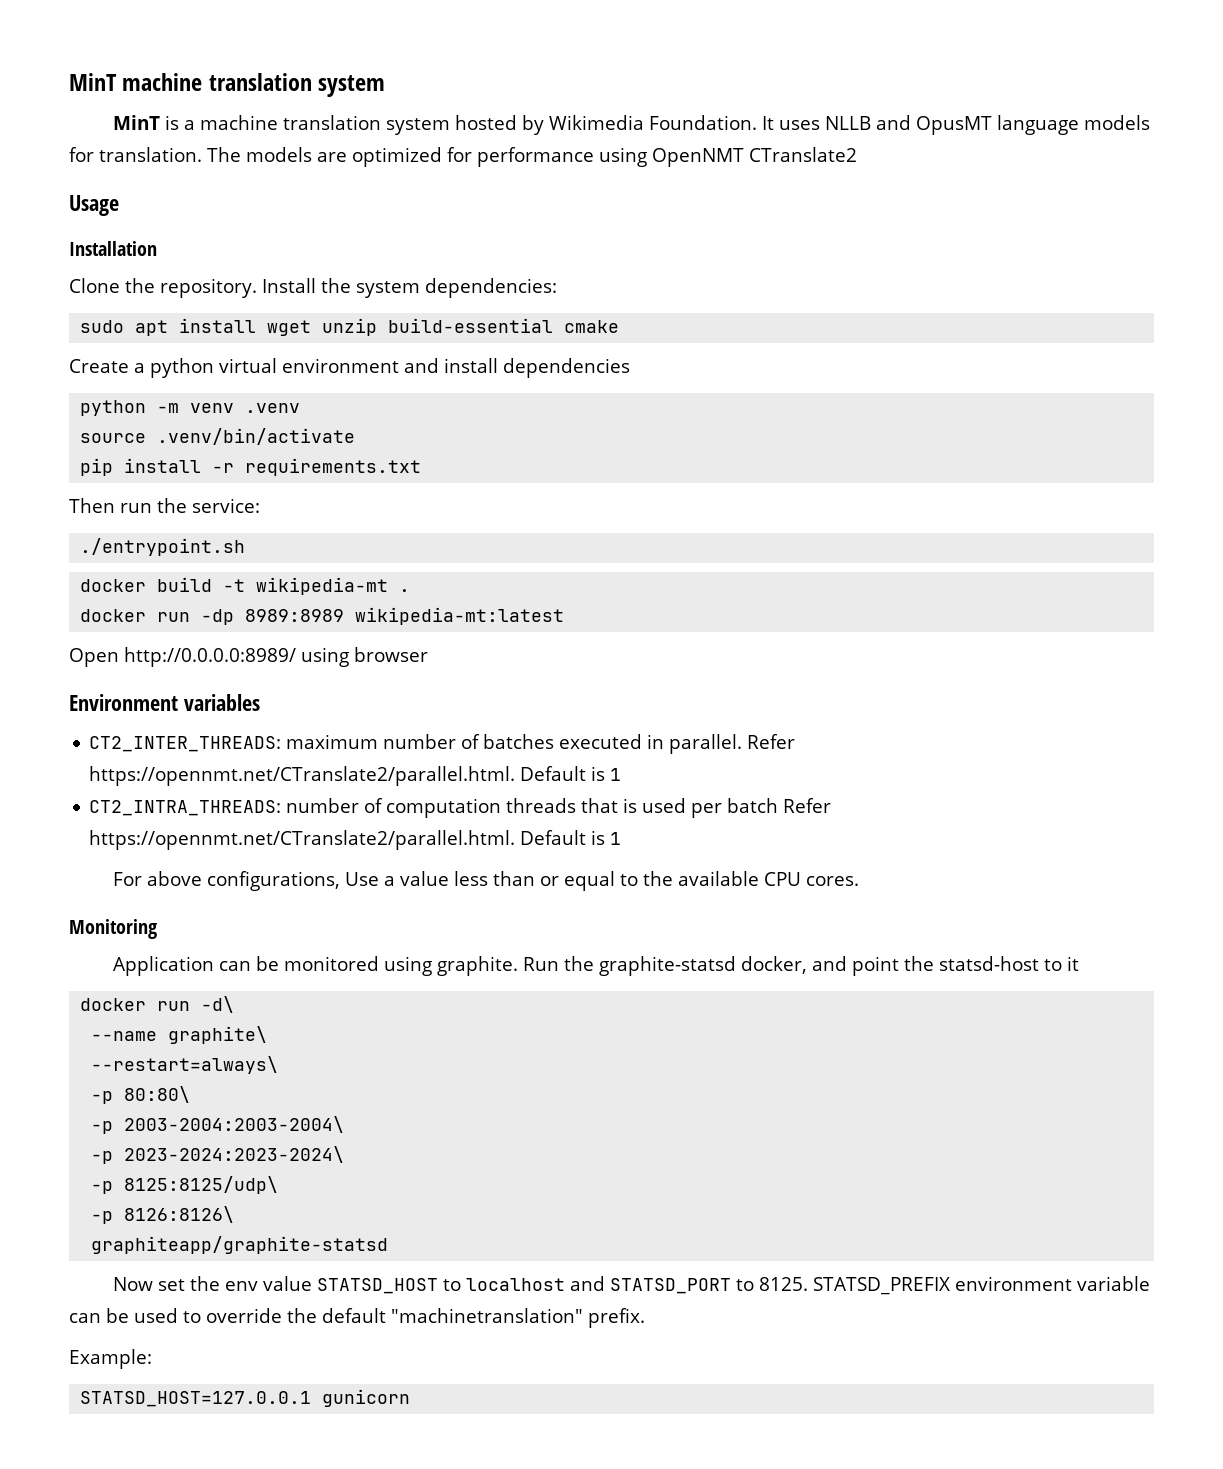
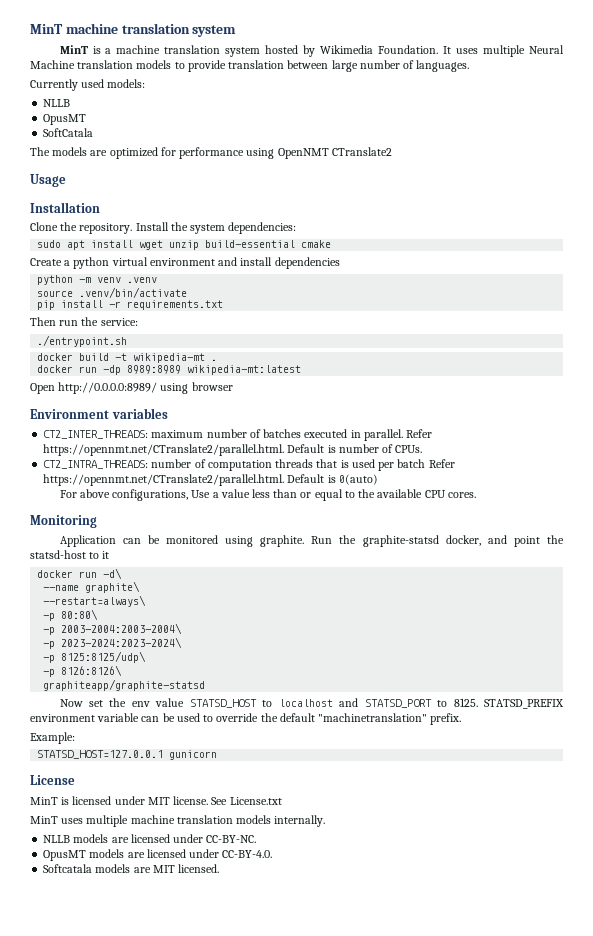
[824,115,1150,135] [69,147,202,162] NLLB and OpusMT language models for translation. -> [483,45,565,57] [30,60,470,72] [30,79,146,91] [43,99,71,107] [43,114,87,125] [43,128,94,137] multiple Neural Machine translation models to provide translation between large number of languages. // Currently used models: // NLLB // OpusMT // SoftCatala //
[610,768,622,781] 1 -> [338,444,423,453] number of CPUs.
[610,832,622,845] 1 -> [338,474,378,485] 0(auto)
(411, 1398) none -> [30,775,75,785] [30,796,282,805] [30,815,326,827] [43,834,257,843] [43,849,273,861] [43,864,220,873] // License // MinT is licensed under MIT license. See License.txt // MinT uses multiple machine translation models internally. // NLLB models are licensed under CC-BY-NC. // OpusMT models are licensed under CC-BY-4.0. // Softcatala models are MIT licensed.

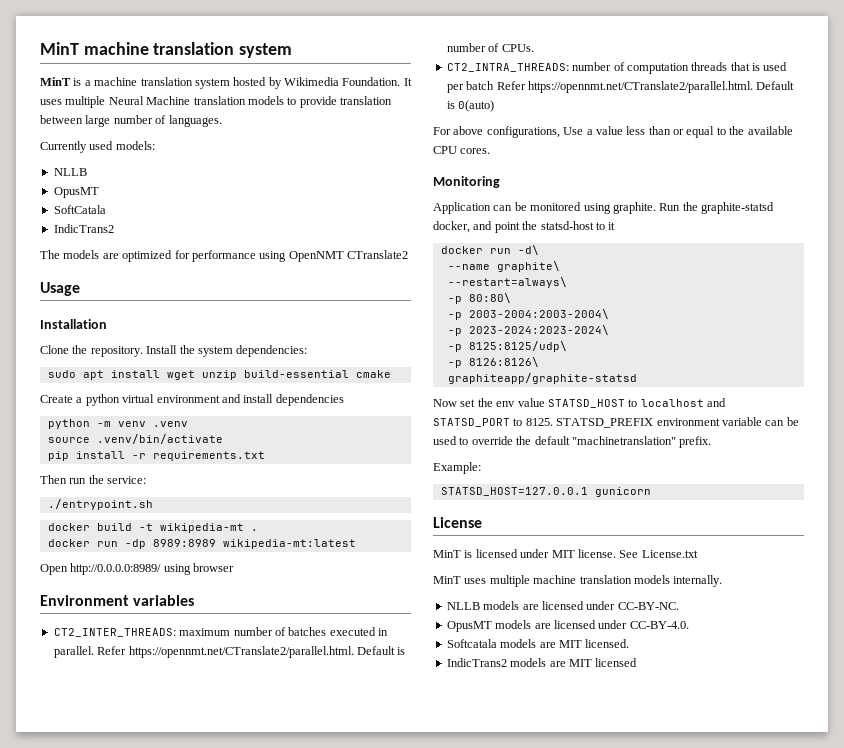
(94, 132) none -> [53,224,114,233] // IndicTrans2
(220, 868) none -> [446,658,638,667] // IndicTrans2 models are MIT licensed

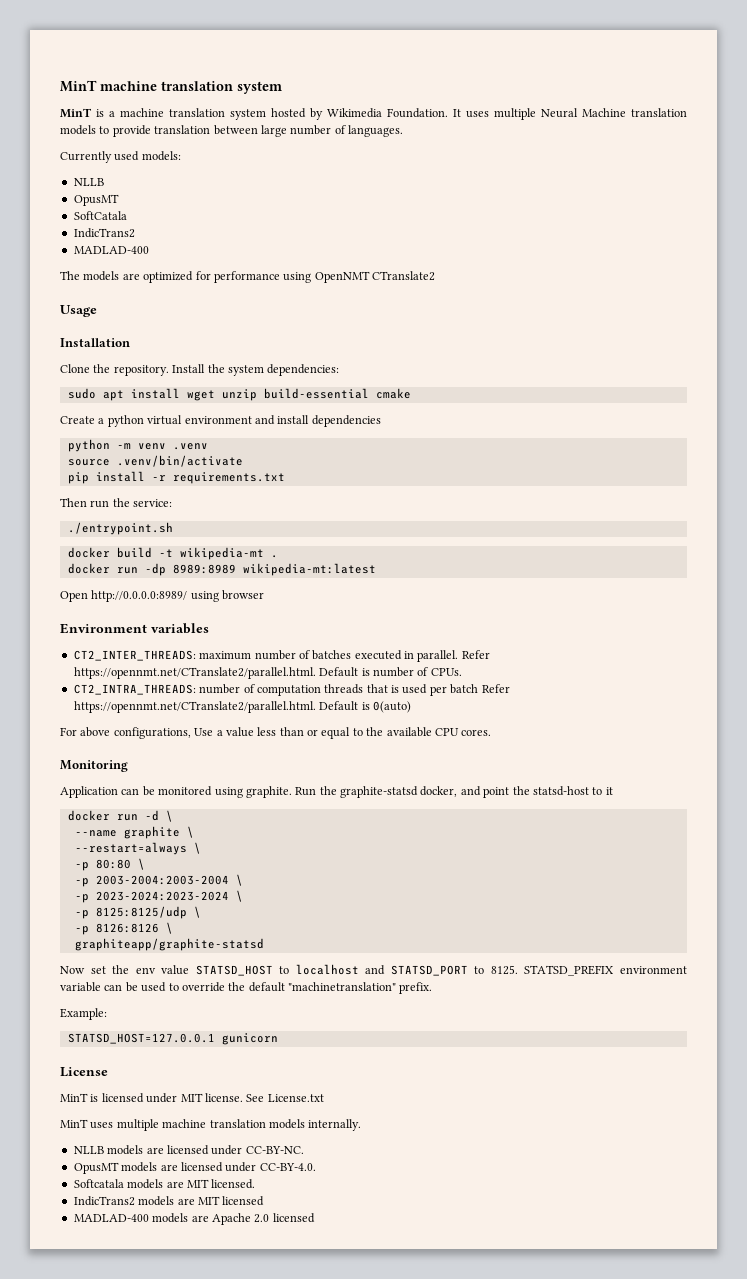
(114, 228) none -> [73,246,149,254] // MADLAD-400
[517,245,539,255] -d\ -> [144,810,173,822] -d \
[496,261,560,272] [447,277,567,288] [447,293,511,304] [447,309,609,320] [447,325,609,336] [447,341,567,352] [447,357,539,368] graphite\ // --restart=always\ // -p 80:80\ // -p 2003-2004:2003-2004\ // -p 2023-2024:2023-2024\ // -p 8125:8125/udp\ // -p 8126:8126\ -> [123,826,194,839] [74,842,201,855] [74,858,145,871] [74,874,243,887] [74,890,243,903] [74,906,201,919] [74,922,173,935] graphite \ // --restart=always \ // -p 80:80 \ // -p 2003-2004:2003-2004 \ // -p 2023-2024:2023-2024 \ // -p 8125:8125/udp \ // -p 8126:8126 \
(638, 662) none -> [73,1213,315,1225] // MADLAD-400 models are Apache 2.0 licensed

